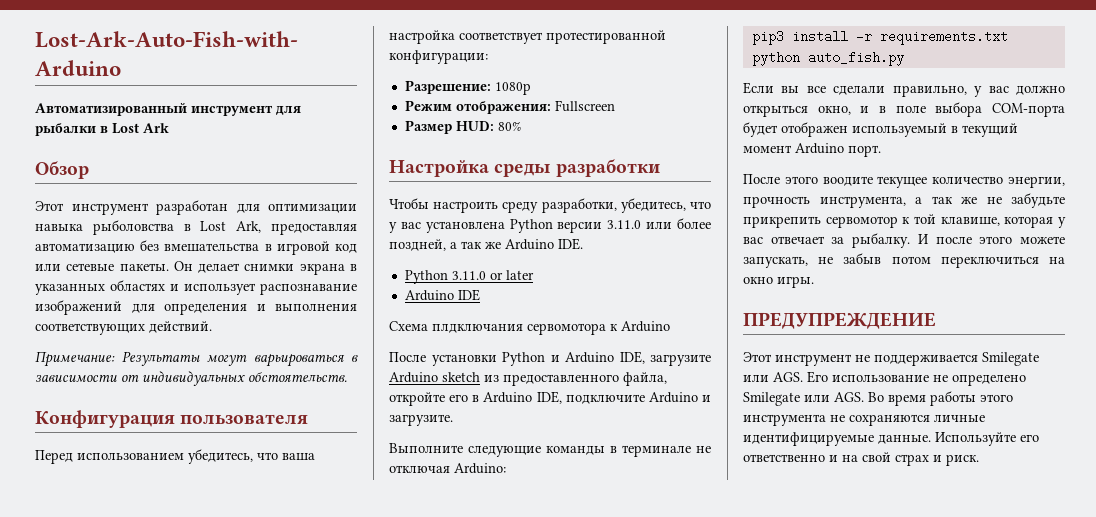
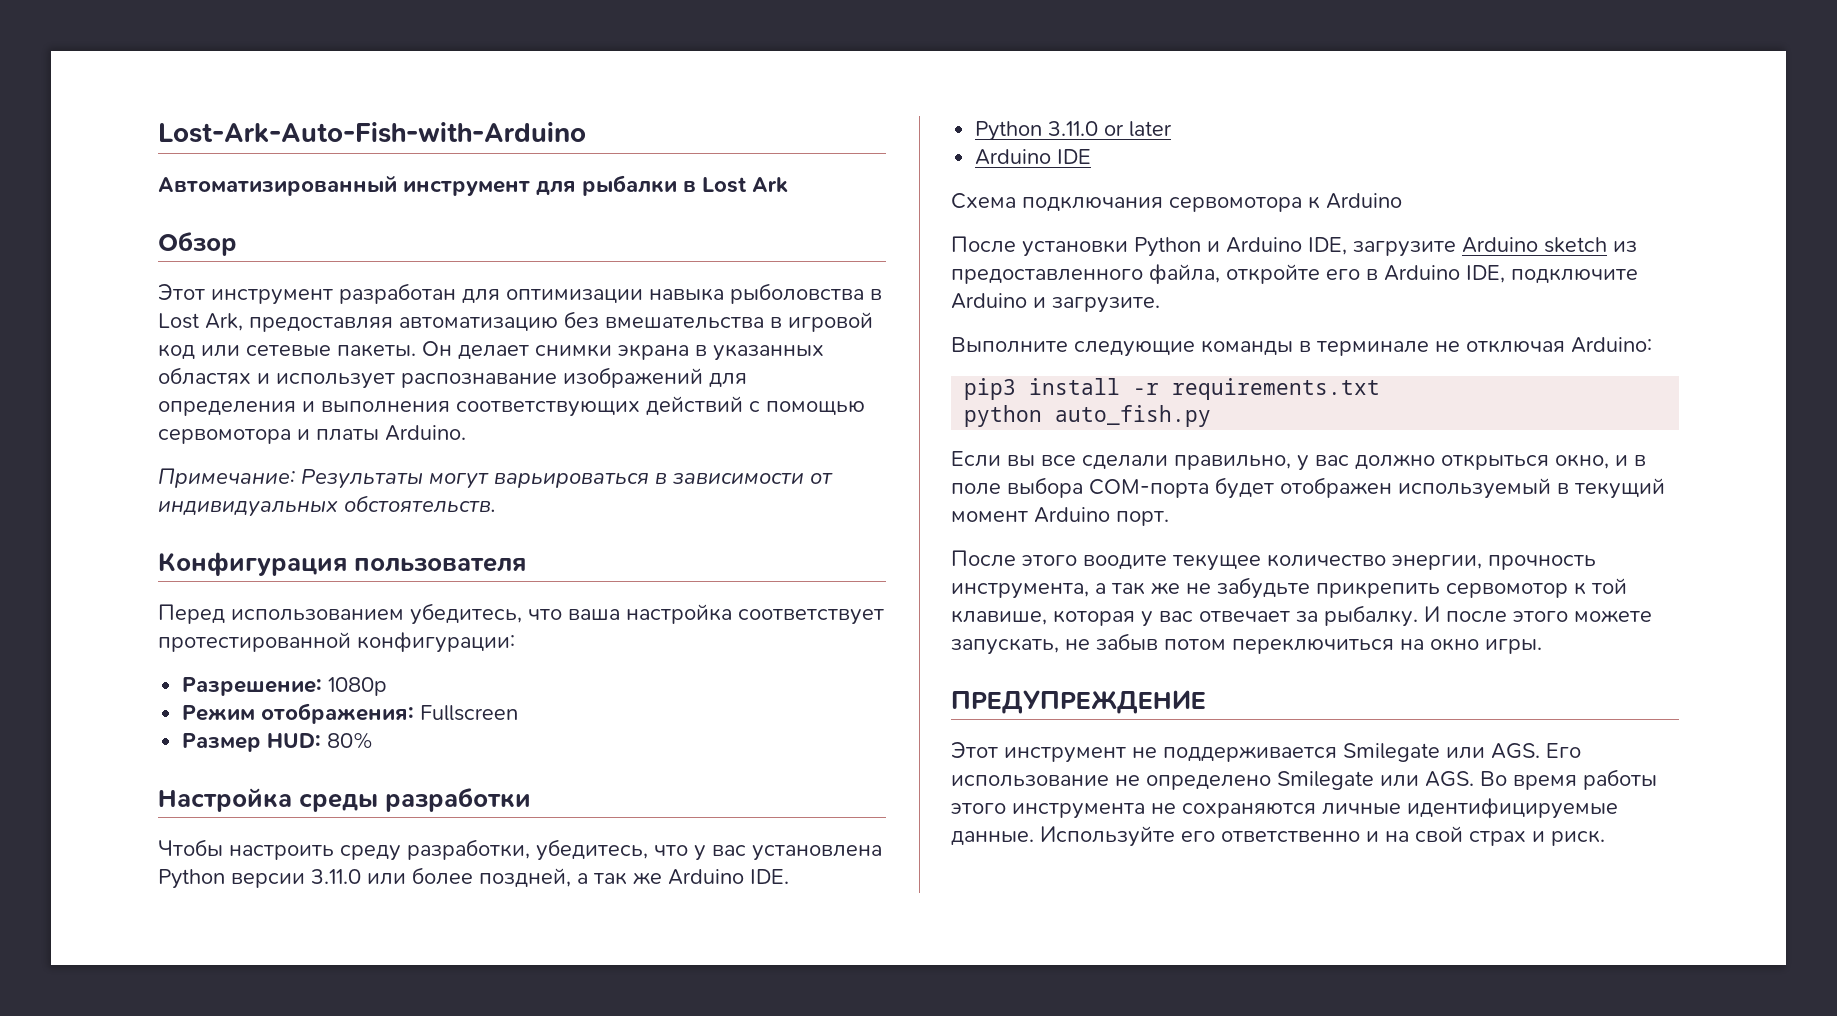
[149,321,212,333] действий. -> [646,396,865,416] [158,425,466,444] действий с помощью сервомотора и платы Arduino.
[432,324,523,333] плдключания -> [1022,196,1163,212] подключания

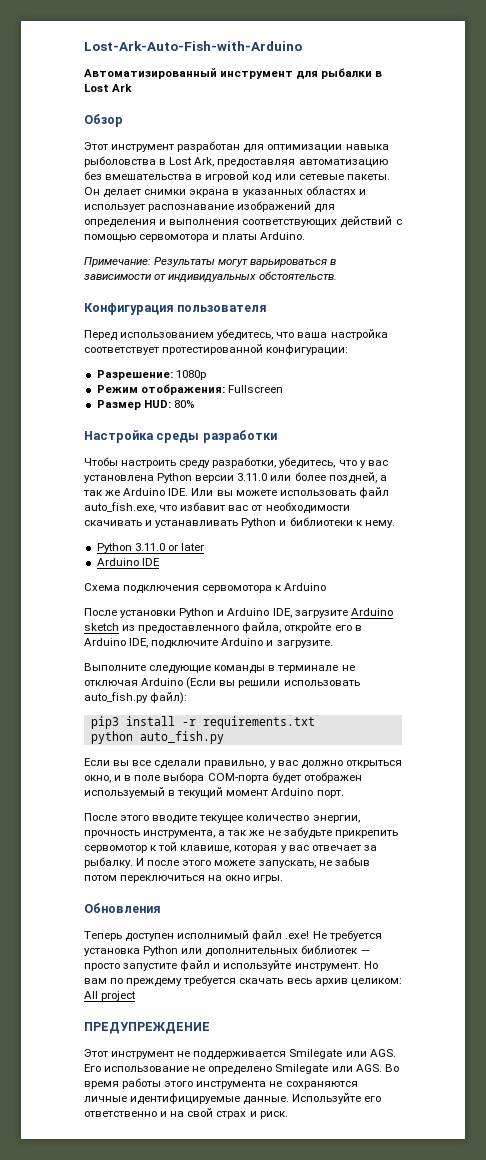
(789, 876) none -> [191,487,389,498] [84,502,350,514] [84,517,395,528] Или вы можете использовать файл auto_fish.exe, что избавит вас от необходимости скачивать и устанавливать Python и библиотеки к нему.
[1022,196,1163,212] подключания -> [123,585,200,594] подключения
[1571,337,1652,353] Arduino: -> [141,677,360,689] [84,692,188,704] Arduino (Если вы решили использовать auto_fish.py файл):
[1083,555,1167,570] воодите -> [152,815,198,824] вводите
(1542, 646) none -> [84,903,161,913] [84,930,382,942] [84,945,370,957] [84,960,378,971] [84,975,402,987] [84,991,137,1001] // Обновления // Теперь доступен исполнимый файл .exe! Не требуется установка Python или дополнительных библиотек — просто запустите файл и используйте инструмент. Но вам по преждему требуется скачать весь архив целиком: All project

